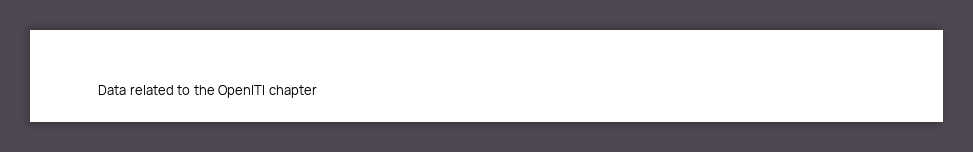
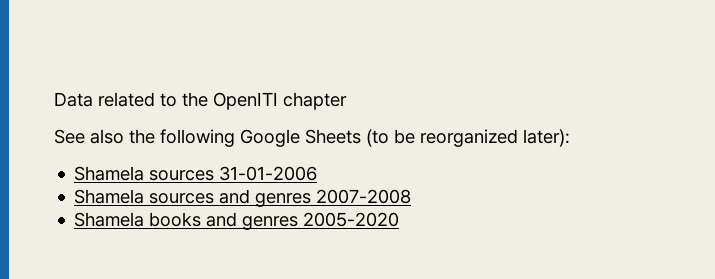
(317, 91) none -> [54,129,570,147] [74,166,318,181] [74,189,412,207] [74,212,400,230] // See also the following Google Sheets (to be reorganized later): // Shamela sources 31-01-2006 // Shamela sources and genres 2007-2008 // Shamela books and genres 2005-2020

